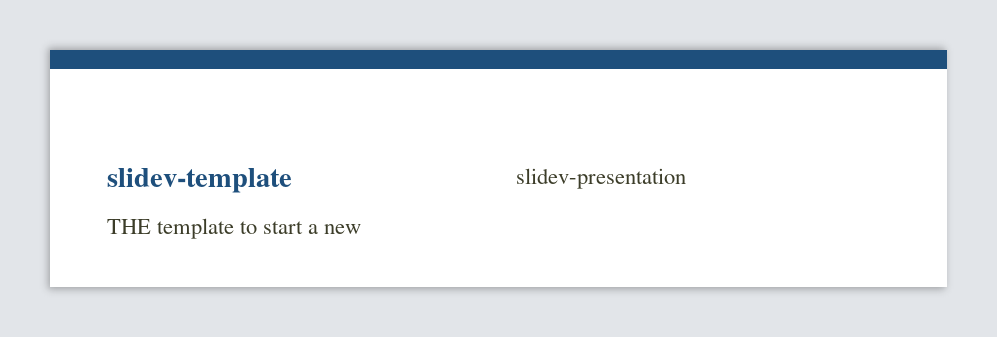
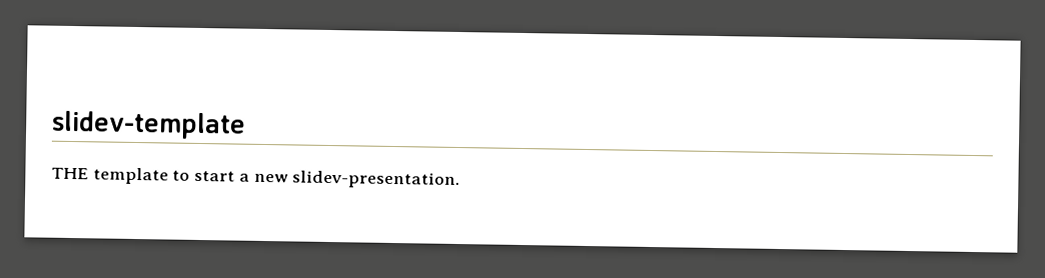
[516,168,686,189] slidev-presentation -> [292,170,461,190] slidev-presentation.

